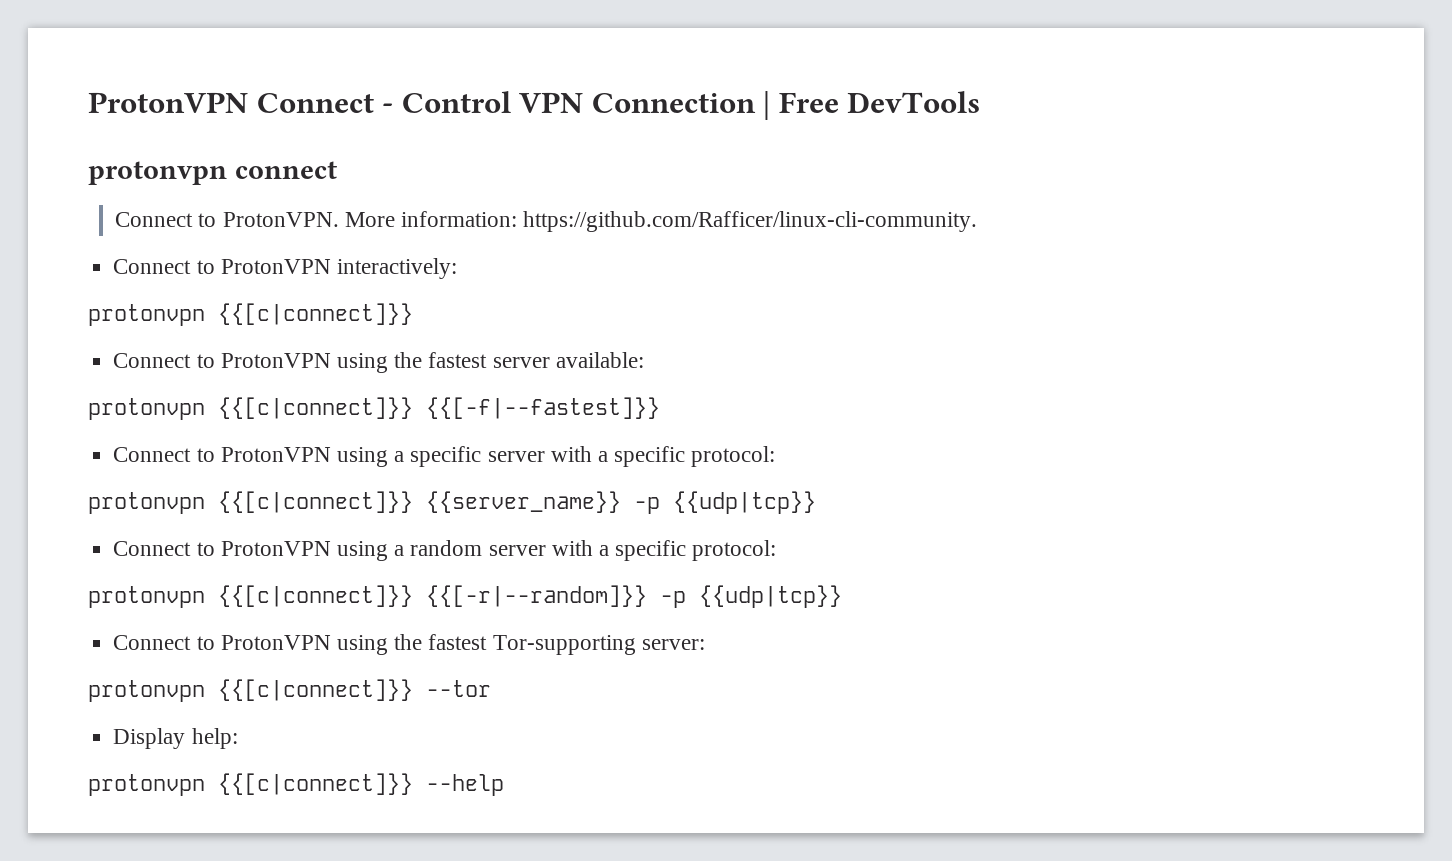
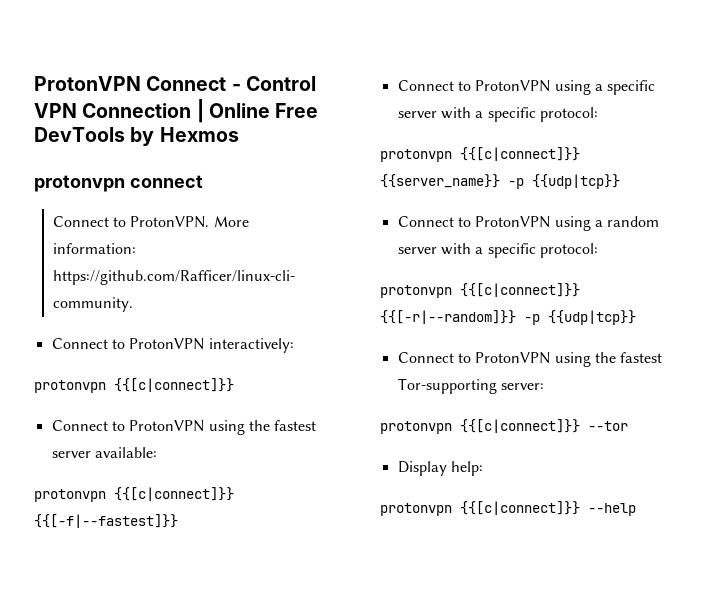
(771, 105) none -> [208,103,270,118] Online
(981, 102) none -> [130,127,239,146] by Hexmos

